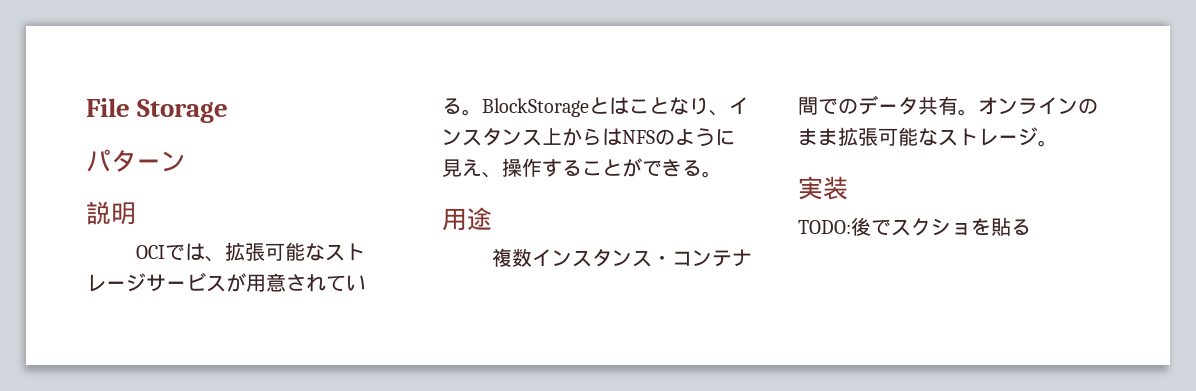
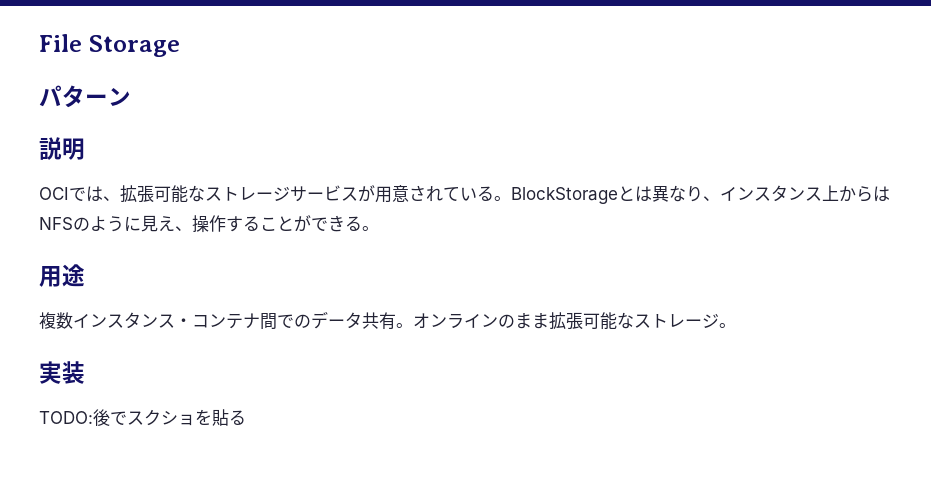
[629,97,669,114] こと -> [652,186,669,202] 異

